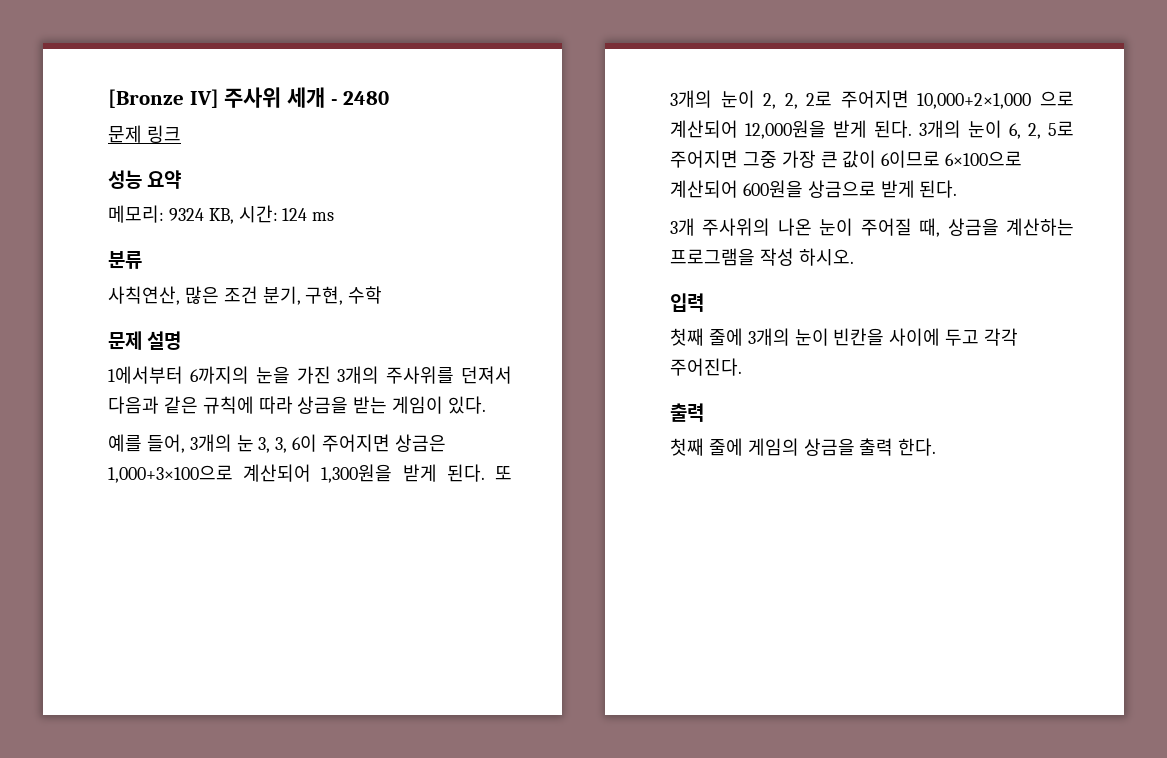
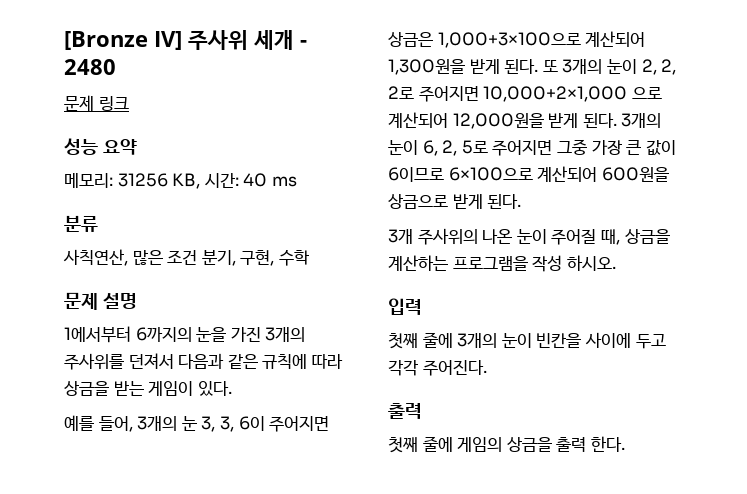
[168,208,204,221] 9324 -> [117,173,168,187] 31256
[282,208,308,221] 124 -> [243,173,268,187] 40

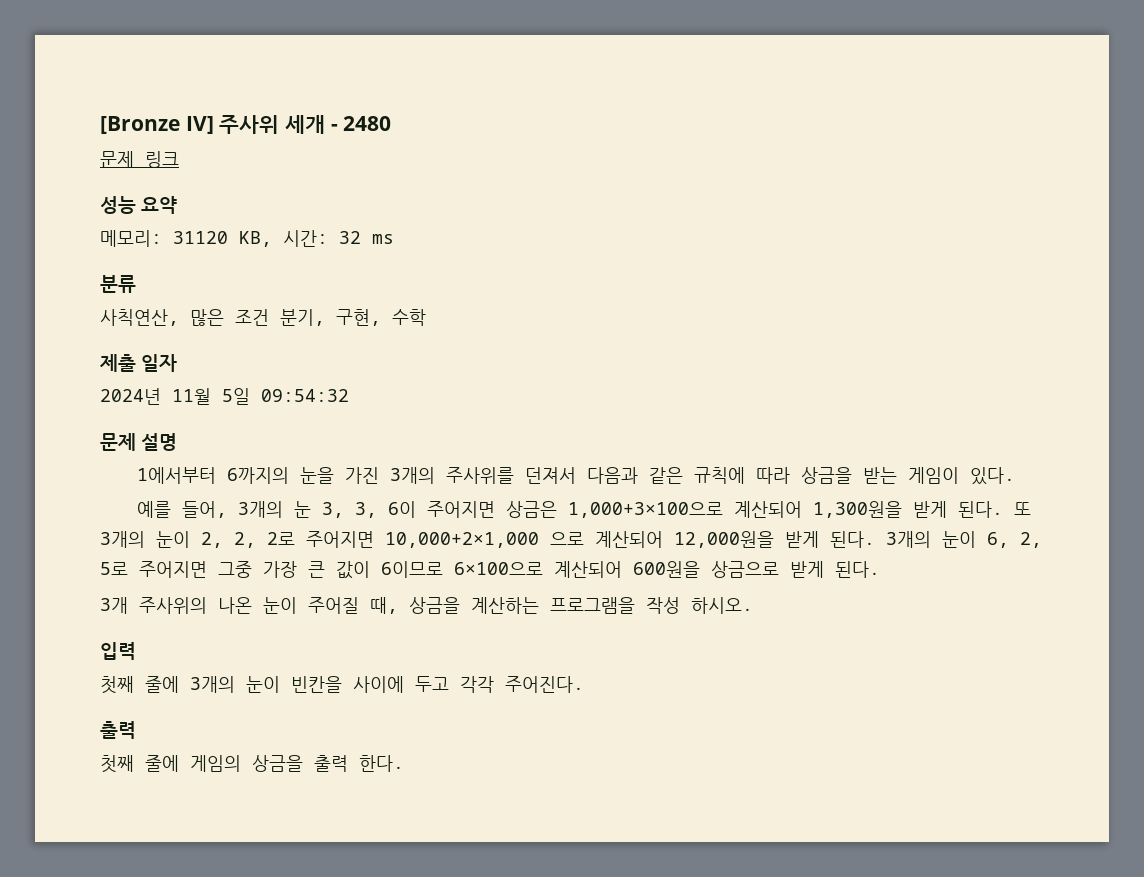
[117,173,168,187] 31256 -> [173,231,228,244] 31120
[243,173,268,187] 40 -> [339,231,361,244] 32
(309, 258) none -> [100,354,178,372] [100,388,349,405] // 제출 일자 // 2024년 11월 5일 09:54:32

